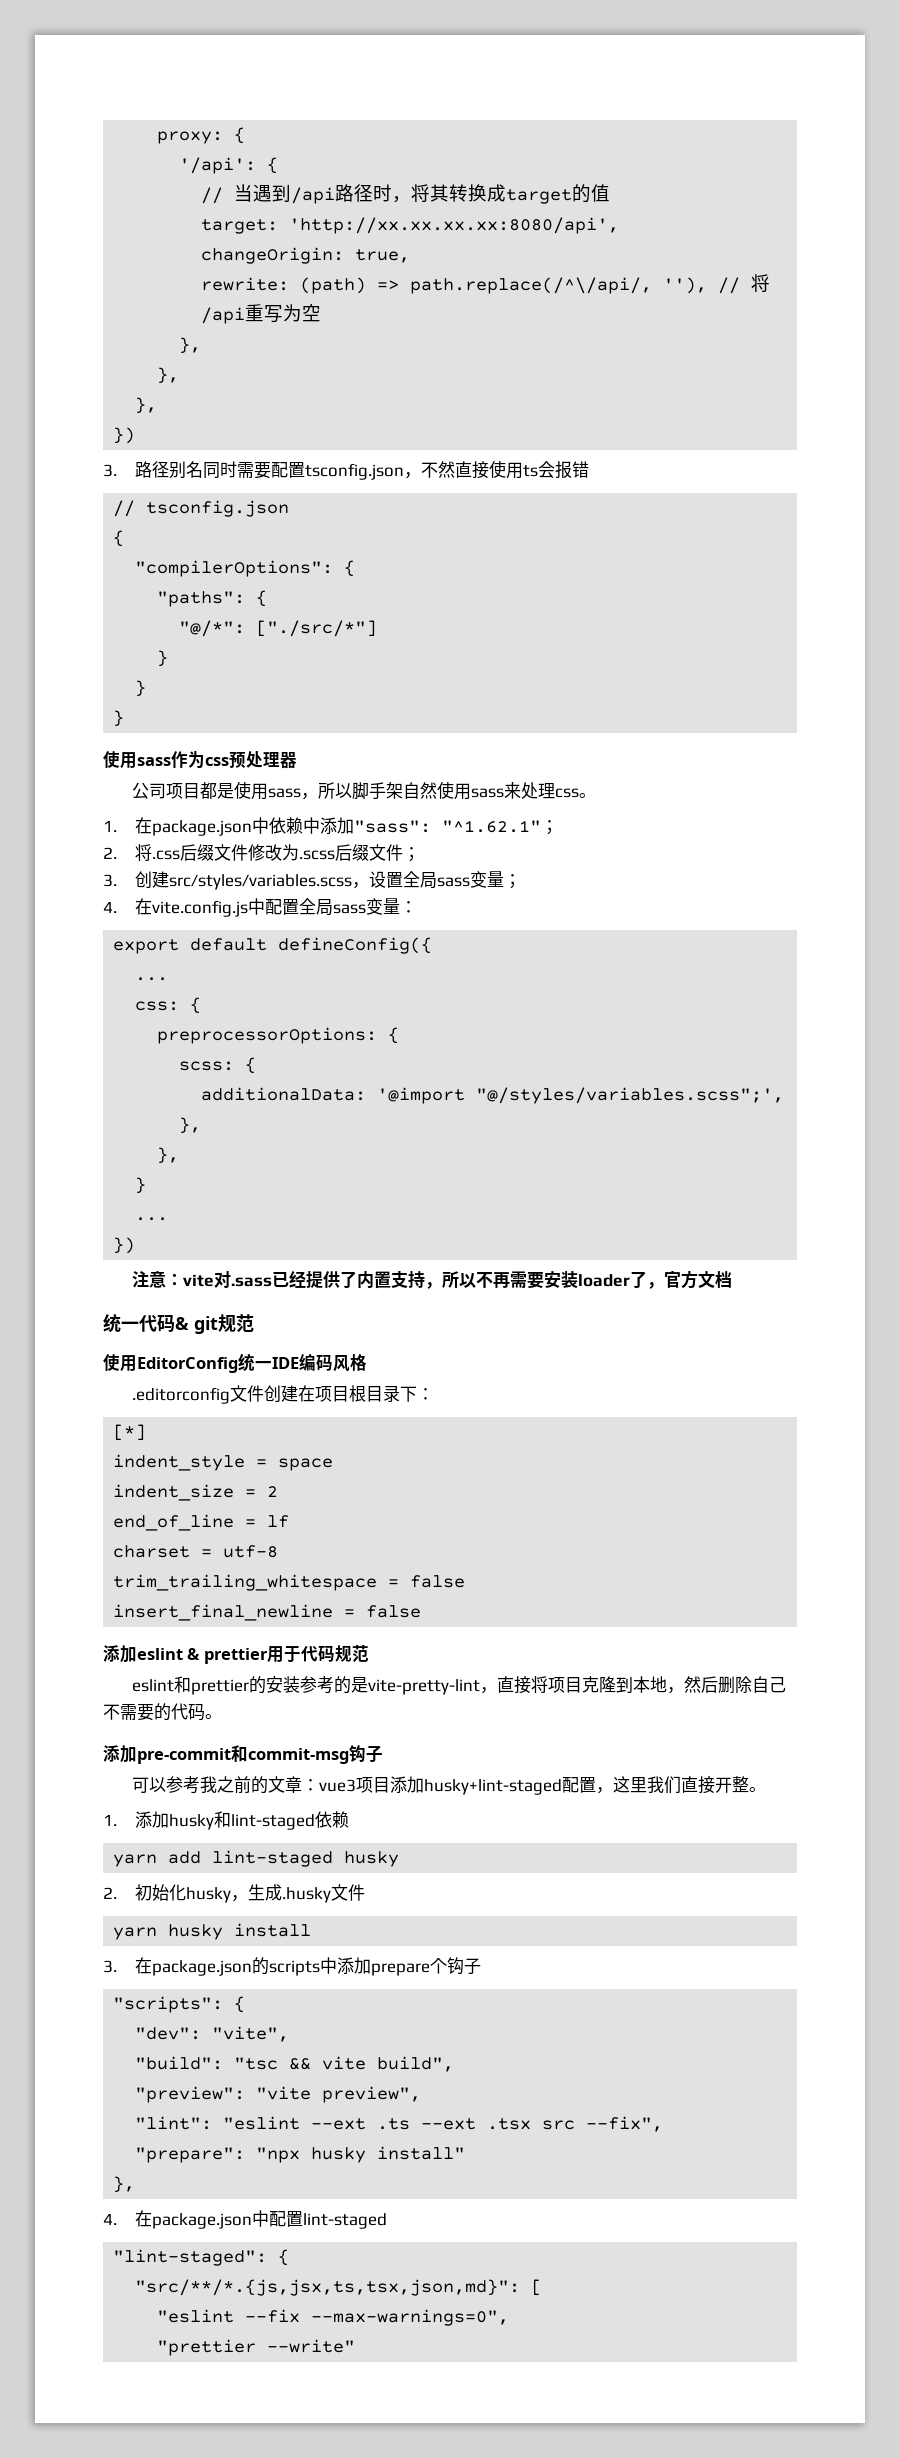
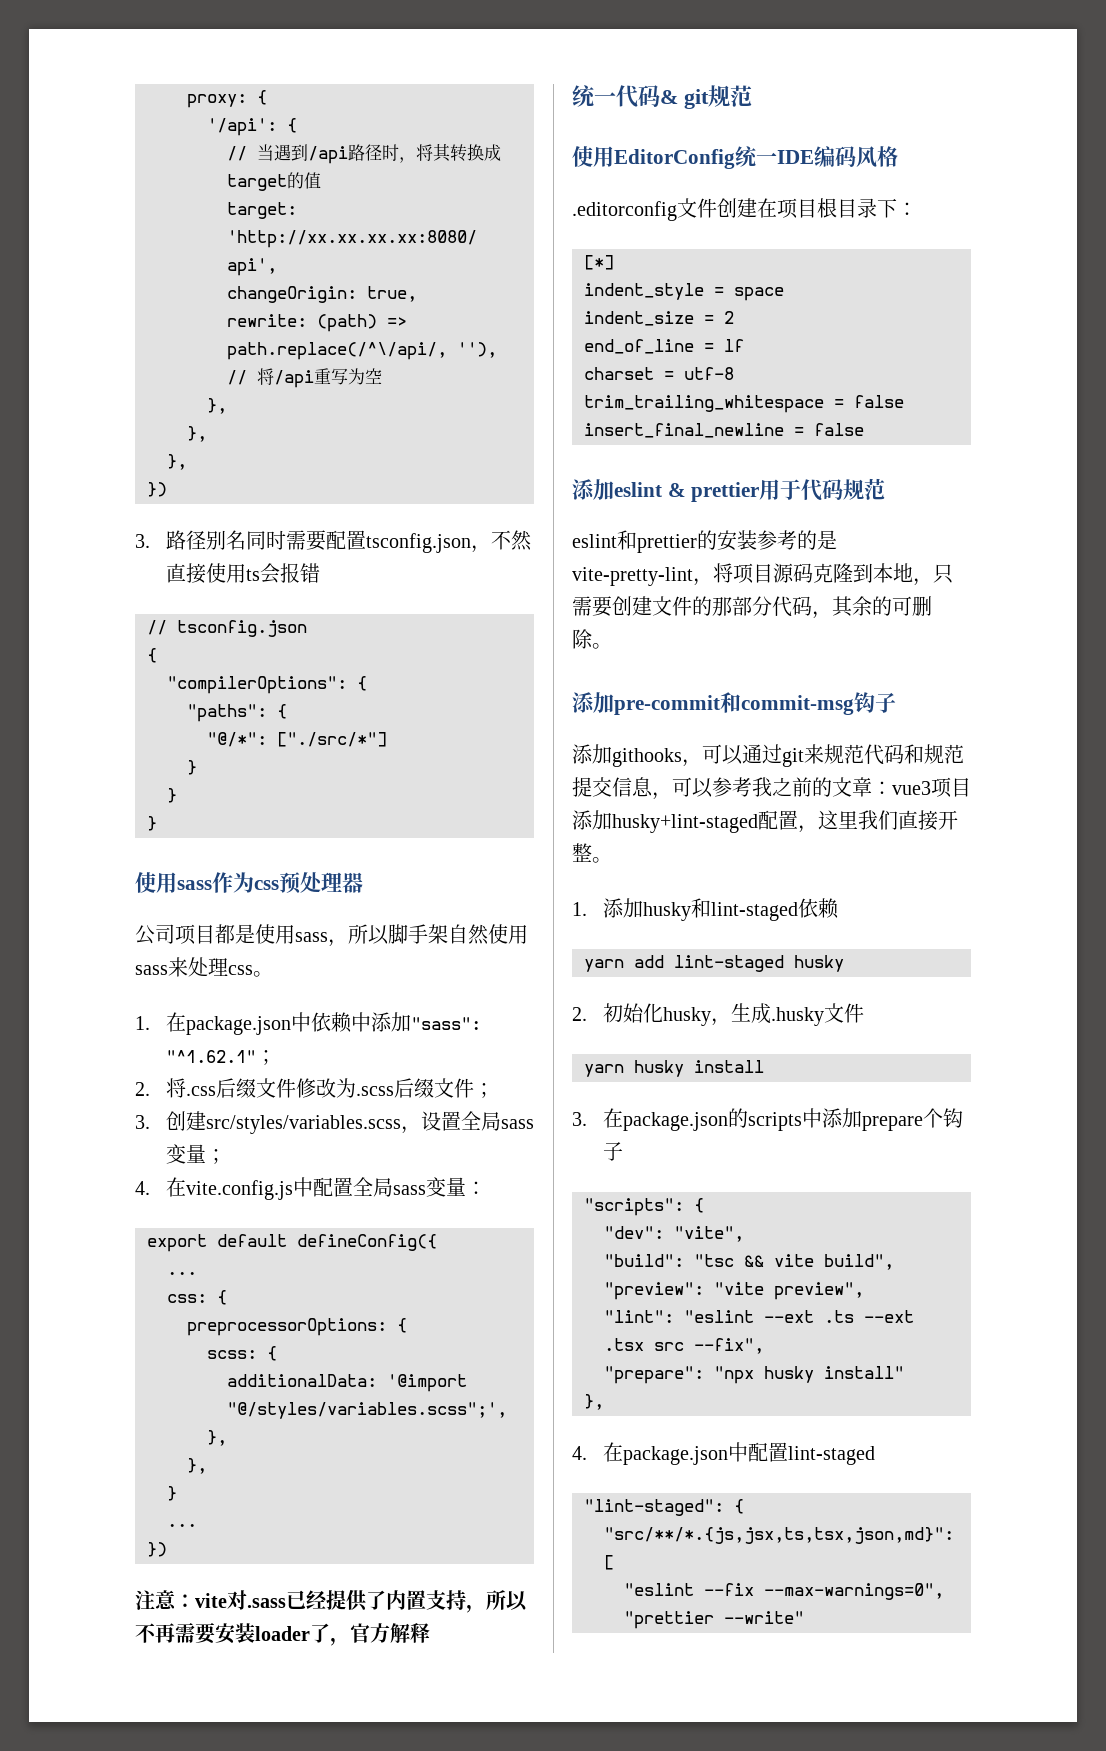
[697,1271,732,1289] 文档 -> [390,1623,430,1643] 解释
[496,1676,582,1694] 直接将项目 -> [713,563,813,584] 将项目源码
[683,1676,786,1694] [103,1703,205,1721] 然后删除自己不需要的代码 -> [933,564,953,584] [572,596,932,619] [572,629,593,649] 只需要创建文件的那部分代码，其余的可删除
(383, 1754) none -> [572,744,964,767] [572,777,672,800] 添加githooks，可以通过git来规范代码和规范提交信息，

